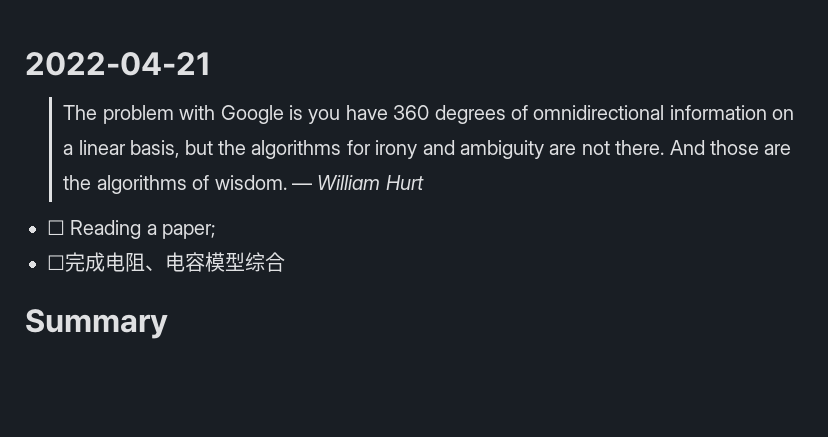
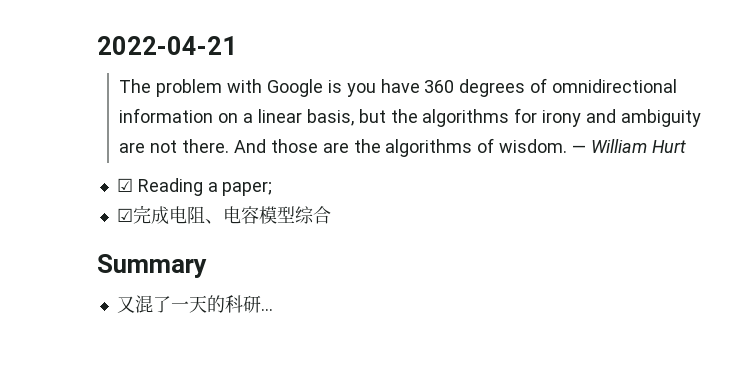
[47,220,65,235] ☐ -> [116,178,133,192] ☑
[47,255,65,270] ☐ -> [116,208,133,222] ☑
(168, 324) none -> [116,295,273,313] // 又混了一天的科研...

